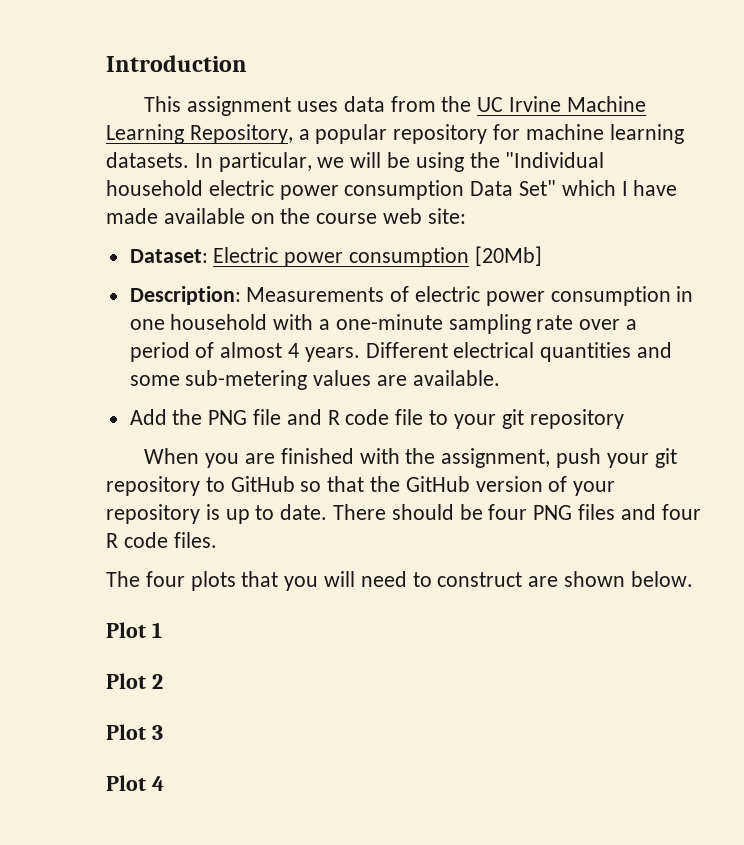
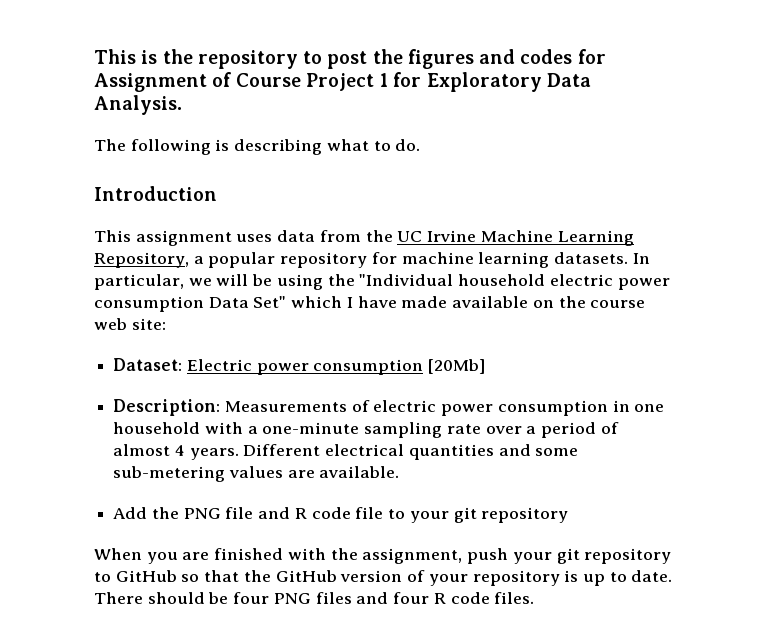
(106, 63) none -> [94,49,606,69] [94,72,591,92] [94,95,182,115] [94,139,421,155] This is the repository to post the figures and codes for Assignment of Course Project 1 for Exploratory Data Analysis. // The following is describing what to do. //
[106,571,693,591] [106,622,162,638] [106,673,163,689] [106,724,163,740] [106,775,164,791] // The four plots that you will need to construct are shown below. // Plot 1 // Plot 2 // Plot 3 // Plot 4 -> (535, 598) none

